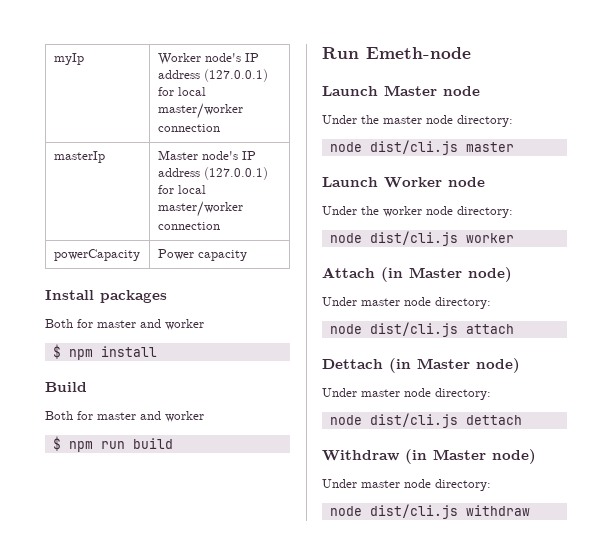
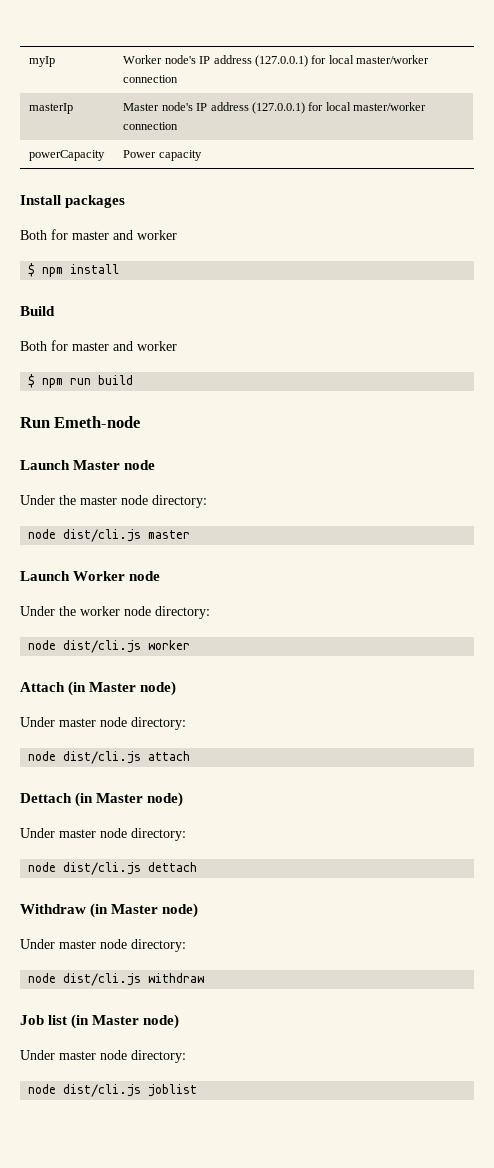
(530, 510) none -> [20,1014,180,1029] [20,1050,186,1063] [28,1084,198,1097] // Job list (in Master node) // Under master node directory: // node dist/cli.js joblist

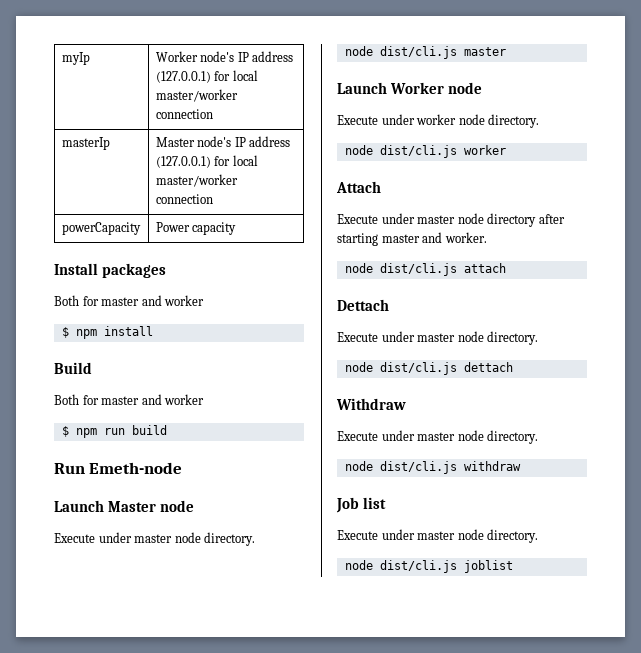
[20,495,207,508] Under the master node directory: -> [54,532,256,546] Execute under master node directory.
[20,606,76,616] Under the -> [337,114,415,125] Execute under
[155,606,210,619] directory: -> [488,114,540,128] directory.
[68,681,177,696] [20,717,186,730] (in Master node) // Under master node directory: -> [337,213,565,227] [337,232,487,246] // Execute under master node directory after starting master and worker.
[75,792,184,807] [20,828,186,841] (in Master node) // Under master node directory: -> [337,331,539,345] // Execute under master node directory.
[90,903,199,918] [20,939,186,952] (in Master node) // Under master node directory: -> [337,430,539,444] // Execute under master node directory.
[71,1014,180,1029] [20,1050,186,1063] (in Master node) // Under master node directory: -> [337,529,539,543] // Execute under master node directory.

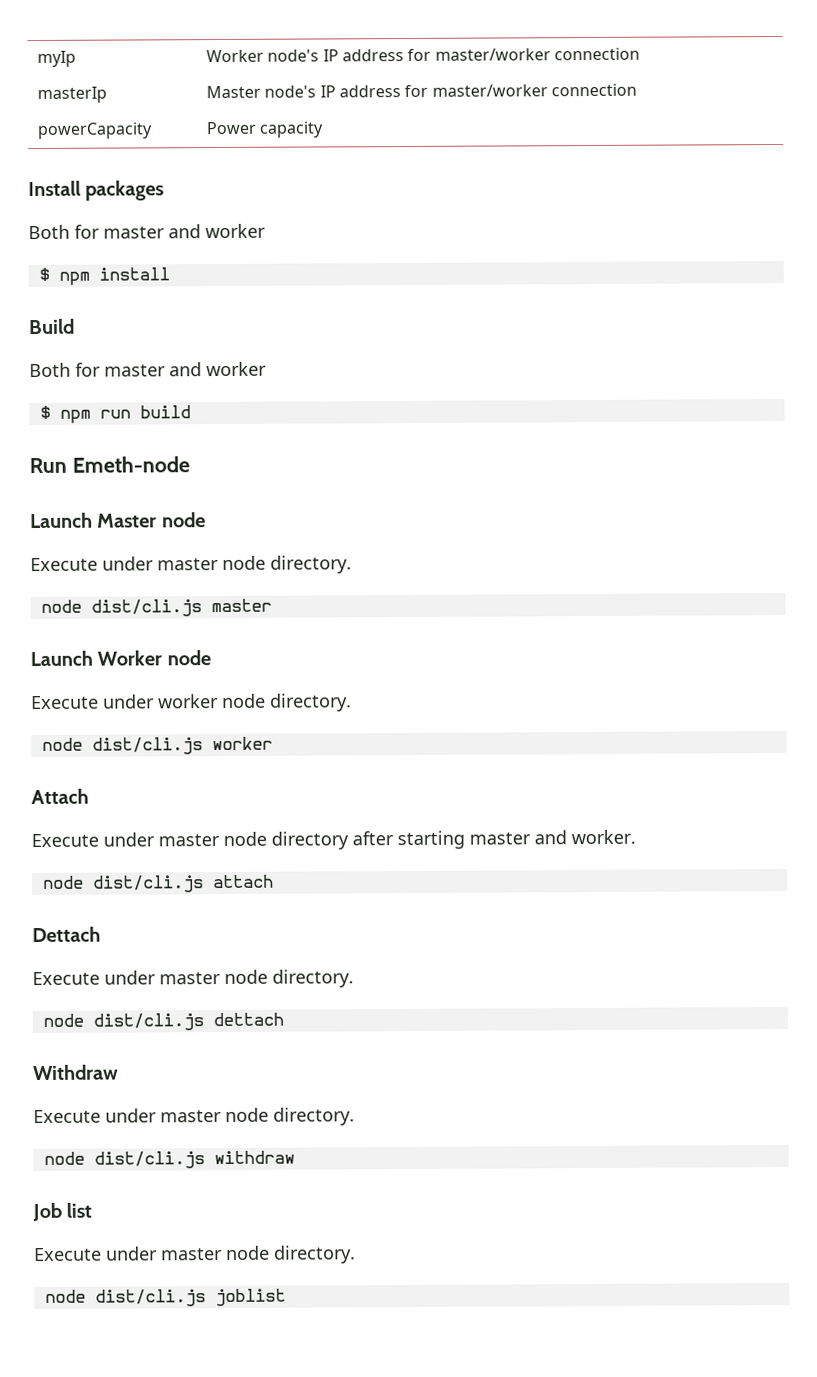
[155,70,258,83] (127.0.0.1) for local -> [407,48,432,61] for
[155,155,258,168] (127.0.0.1) for local -> [404,84,429,98] for

